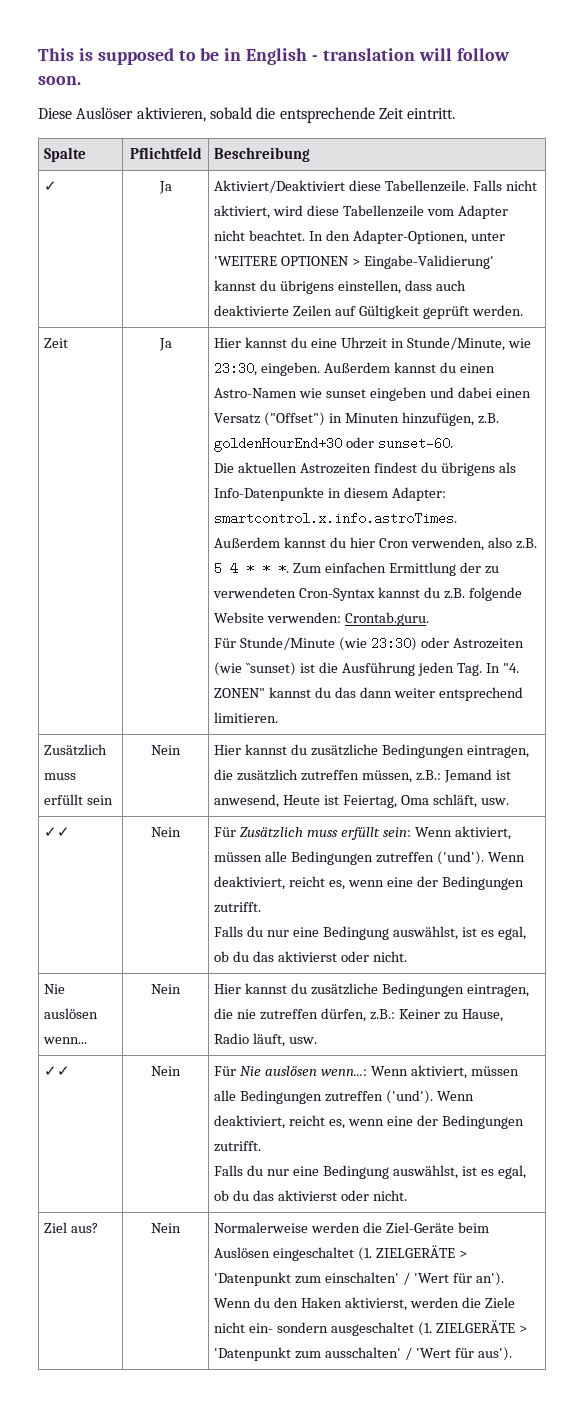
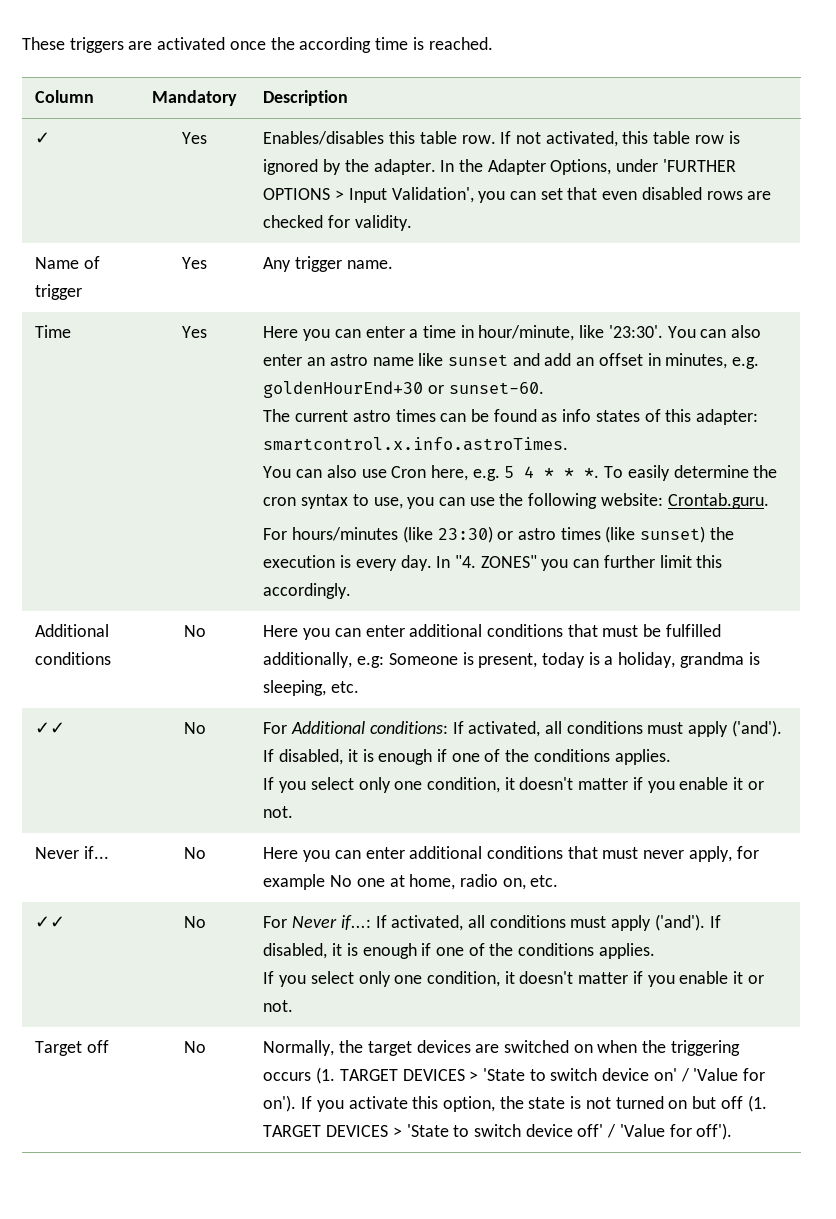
[38,48,510,65] [38,76,81,85] [38,107,456,123] [44,147,87,162] [129,147,202,159] [214,147,311,162] [44,181,58,191] [158,181,172,194] [214,180,538,193] [214,205,509,219] [214,230,506,244] [214,255,495,269] [214,280,467,294] [214,305,524,319] [44,338,69,348] [158,338,172,351] [214,337,531,351] [214,362,496,376] [214,387,531,401] [214,412,500,426] [214,437,454,452] [214,462,516,476] [214,487,447,501] [214,512,458,525] [214,537,537,551] This is supposed to be in English - translation will follow soon. // Diese Auslöser aktivieren, sobald die entsprechende Zeit eintritt. // Spalte | Pflichtfeld | Beschreibung // ✓ | Ja | Aktiviert/Deaktiviert diese Tabellenzeile. Falls nicht aktiviert, wird diese Tabellenzeile vom Adapter nicht beachtet. In den Adapter-Optionen, unter 'WEITERE OPTIONEN > Eingabe-Validierung' kannst du übrigens einstellen, dass auch deaktivierte Zeilen auf Gültigkeit geprüft werden. // Zeit | Ja | Hier kannst du eine Uhrzeit in Stunde/Minute, wie 23:30, eingeben. Außerdem kannst du einen Astro-Namen wie sunset eingeben und dabei einen Versatz ("Offset") in Minuten hinzufügen, z.B. goldenHourEnd+30 oder sunset-60. // Die aktuellen Astrozeiten findest du übrigens als Info-Datenpunkte in diesem Adapter: smartcontrol.x.info.astroTimes. // Außerdem kannst du hier Cron verwenden, also z.B. -> [22,37,493,53] [35,90,95,103] [152,90,237,106] [263,90,349,106] [35,132,51,144] [182,132,207,144] [263,131,740,147] [263,159,736,175] [263,187,772,203] [263,215,412,231] [35,256,101,269] [35,284,83,300] [182,257,207,269] [263,256,393,272] [35,325,72,338] [182,326,207,338] [263,325,762,341] [263,353,760,369] [263,381,544,398] [263,409,759,425] [263,437,569,451] [263,465,500,481] These triggers are activated once the according time is reached. // Column | Mandatory | Description // ✓ | Yes | Enables/disables this table row. If not activated, this table row is ignored by the adapter. In the Adapter Options, under 'FURTHER OPTIONS > Input Validation', you can set that even disabled rows are checked for validity. // Name of trigger | Yes | Any trigger name. // Time | Yes | Here you can enter a time in hour/minute, like '23:30'. You can also enter an astro name like sunset and add an offset in minutes, e.g. goldenHourEnd+30 or sunset-60. // The current astro times can be found as info states of this adapter: smartcontrol.x.info.astroTimes. // You can also use Cron here, e.g.
[293,562,500,576] [213,587,523,601] [214,612,430,626] [214,637,525,651] [214,662,519,676] [214,687,523,701] [214,712,279,723] [44,744,108,756] [44,773,77,780] [44,794,114,805] [151,745,181,755] [214,744,530,758] [214,769,511,783] [214,794,509,808] [44,827,71,837] [151,827,181,837] [214,826,511,840] [214,851,526,865] [214,876,524,890] [214,902,262,913] [214,926,526,940] [214,951,408,962] [44,984,66,994] [44,1008,99,1019] [43,1037,88,1044] [151,984,181,994] [214,983,530,997] [214,1008,503,1022] [214,1033,318,1047] [44,1066,71,1076] [151,1066,181,1076] [214,1065,519,1079] [214,1090,475,1104] [214,1115,524,1129] [214,1141,262,1152] [214,1165,526,1179] [214,1190,408,1201] [44,1222,99,1233] [151,1223,181,1233] [214,1222,490,1233] [214,1245,468,1261] [214,1272,504,1286] [214,1297,515,1311] [214,1320,527,1336] [214,1347,512,1361] Zum einfachen Ermittlung der zu verwendeten Cron-Syntax kannst du z.B. folgende Website verwenden: Crontab.guru. // Für Stunde/Minute (wie 23:30) oder Astrozeiten (wie ``sunset) ist die Ausführung jeden Tag. In "4. ZONEN" kannst du das dann weiter entsprechend limitieren. // Zusätzlich muss erfüllt sein | Nein | Hier kannst du zusätzliche Bedingungen eintragen, die zusätzlich zutreffen müssen, z.B.: Jemand ist anwesend, Heute ist Feiertag, Oma schläft, usw. // ✓✓ | Nein | Für Zusätzlich muss erfüllt sein: Wenn aktiviert, müssen alle Bedingungen zutreffen ('und'). Wenn deaktiviert, reicht es, wenn eine der Bedingungen zutrifft. // Falls du nur eine Bedingung auswählst, ist es egal, ob du das aktivierst oder nicht. // Nie auslösen wenn... | Nein | Hier kannst du zusätzliche Bedingungen eintragen, die nie zutreffen dürfen, z.B.: Keiner zu Hause, Radio läuft, usw. // ✓✓ | Nein | Für Nie auslösen wenn...: Wenn aktiviert, müssen alle Bedingungen zutreffen ('und'). Wenn deaktiviert, reicht es, wenn eine der Bedingungen zutrifft. // Falls du nur eine Bedingung auswählst, ist es egal, ob du das aktivierst oder nicht. // Ziel aus? | Nein | Normalerweise werden die Ziel-Geräte beim Auslösen eingeschaltet (1. ZIELGERÄTE > 'Datenpunkt zum einschalten' / 'Wert für an'). Wenn du den Haken aktivierst, werden die Ziele nicht ein- sondern ausgeschaltet (1. ZIELGERÄTE > 'Datenpunkt zum ausschalten' / 'Wert für aus'). -> [604,465,778,481] [263,493,769,509] [263,526,734,543] [263,555,723,571] [263,583,352,599] [35,624,110,637] [35,652,112,665] [183,625,206,637] [263,624,721,640] [263,652,760,668] [263,680,360,696] [35,722,66,734] [183,722,206,734] [263,720,782,737] [263,749,671,765] [263,777,764,793] [263,806,294,818] [35,846,110,859] [183,847,206,859] [263,846,759,862] [263,874,559,890] [35,916,66,928] [183,916,206,928] [263,914,721,931] [263,943,655,959] [263,971,764,987] [263,1000,294,1012] [35,1040,110,1056] [183,1041,206,1053] [263,1040,740,1056] [263,1067,766,1084] [263,1095,767,1112] [263,1123,733,1140] To easily determine the cron syntax to use, you can use the following website: Crontab.guru. // For hours/minutes (like 23:30) or astro times (like sunset) the execution is every day. In "4. ZONES" you can further limit this accordingly. // Additional conditions | No | Here you can enter additional conditions that must be fulfilled additionally, e.g: Someone is present, today is a holiday, grandma is sleeping, etc. // ✓✓ | No | For Additional conditions: If activated, all conditions must apply ('and'). If disabled, it is enough if one of the conditions applies. // If you select only one condition, it doesn't matter if you enable it or not. // Never if... | No | Here you can enter additional conditions that must never apply, for example No one at home, radio on, etc. // ✓✓ | No | For Never if...: If activated, all conditions must apply ('and'). If disabled, it is enough if one of the conditions applies. // If you select only one condition, it doesn't matter if you enable it or not. // Target off | No | Normally, the target devices are switched on when the triggering occurs (1. TARGET DEVICES > 'State to switch device on' / 'Value for on'). If you activate this option, the state is not turned on but off (1. TARGET DEVICES > 'State to switch device off' / 'Value for off').

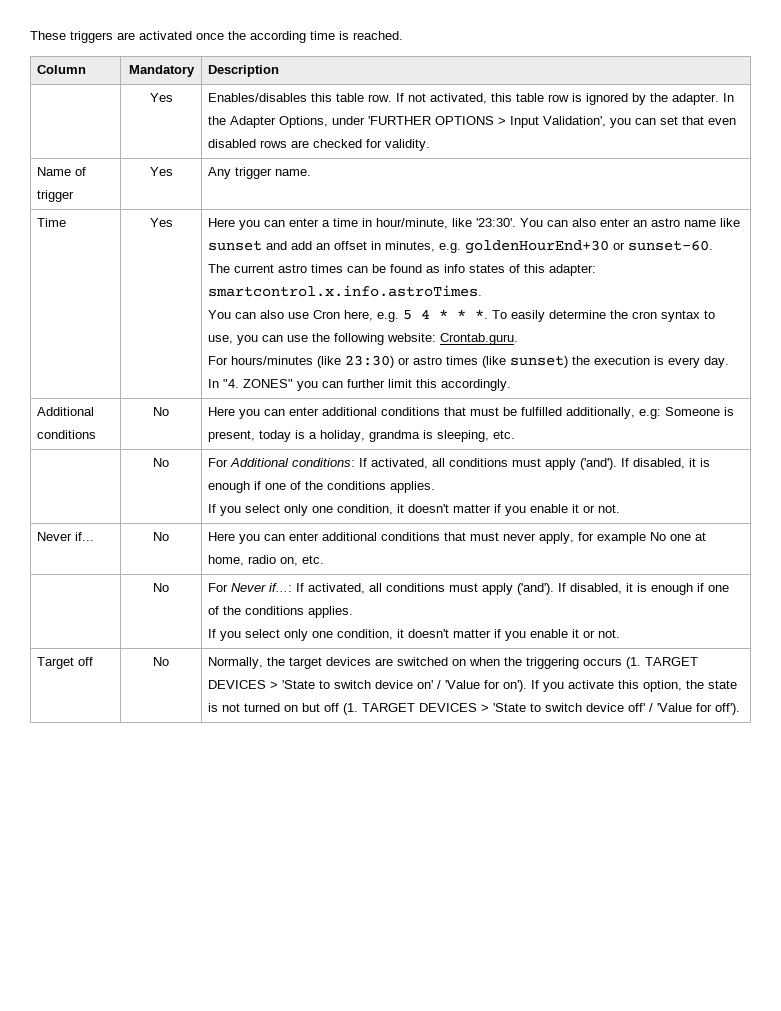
[35,132,51,144] ✓ -> (280, 71) none
[35,722,66,734] ✓✓ -> (516, 434) none
[35,916,66,928] ✓✓ -> (325, 559) none

